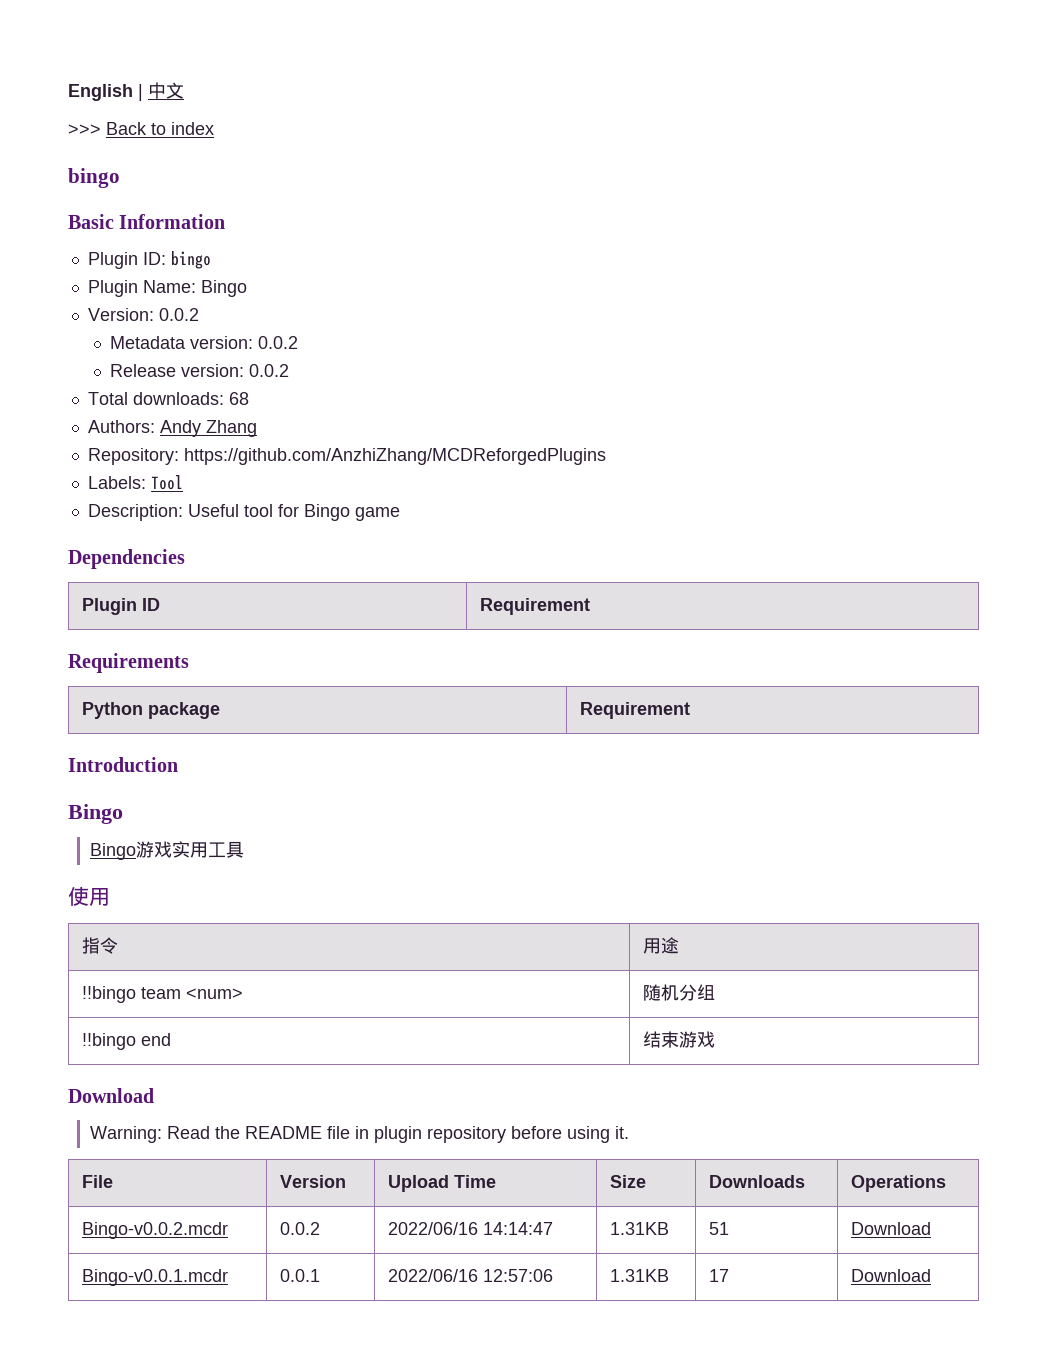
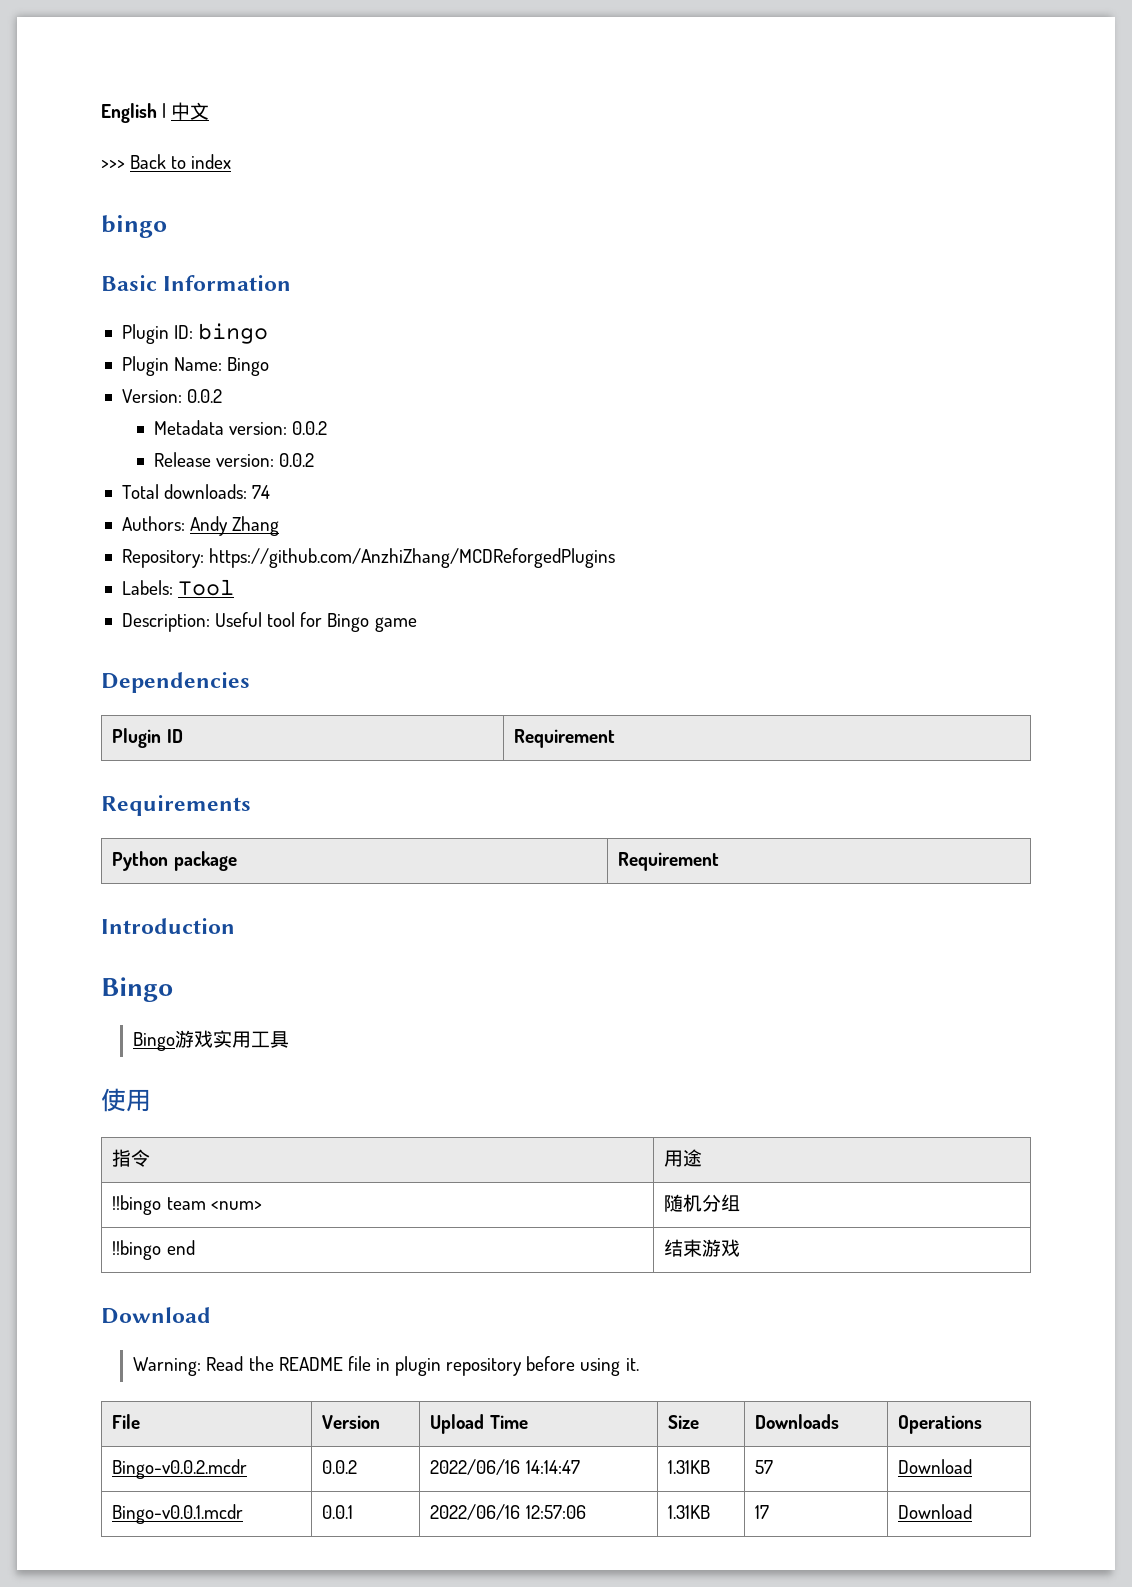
[228,392,249,405] 68 -> [252,485,271,499] 74
[708,1222,729,1235] 51 -> [755,1460,774,1474] 57

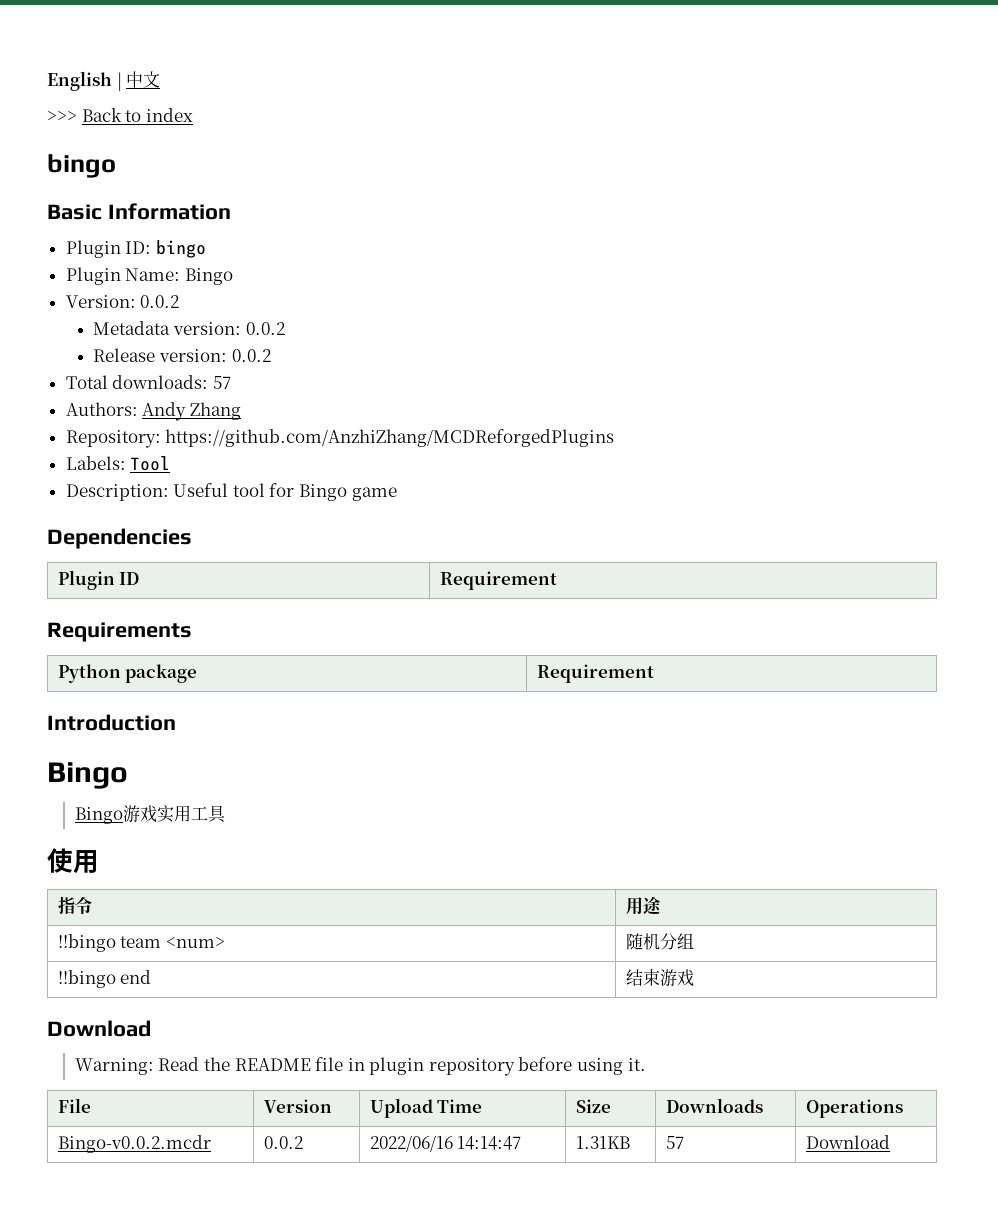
[252,485,271,499] 74 -> [212,376,231,389] 57
[112,1504,244,1524] [322,1505,354,1519] [430,1504,586,1520] [668,1505,711,1519] [755,1505,770,1519] [898,1504,973,1519] // Bingo-v0.0.1.mcdr | 0.0.1 | 2022/06/16 12:57:06 | 1.31KB | 17 | Download -> (890, 1142) none

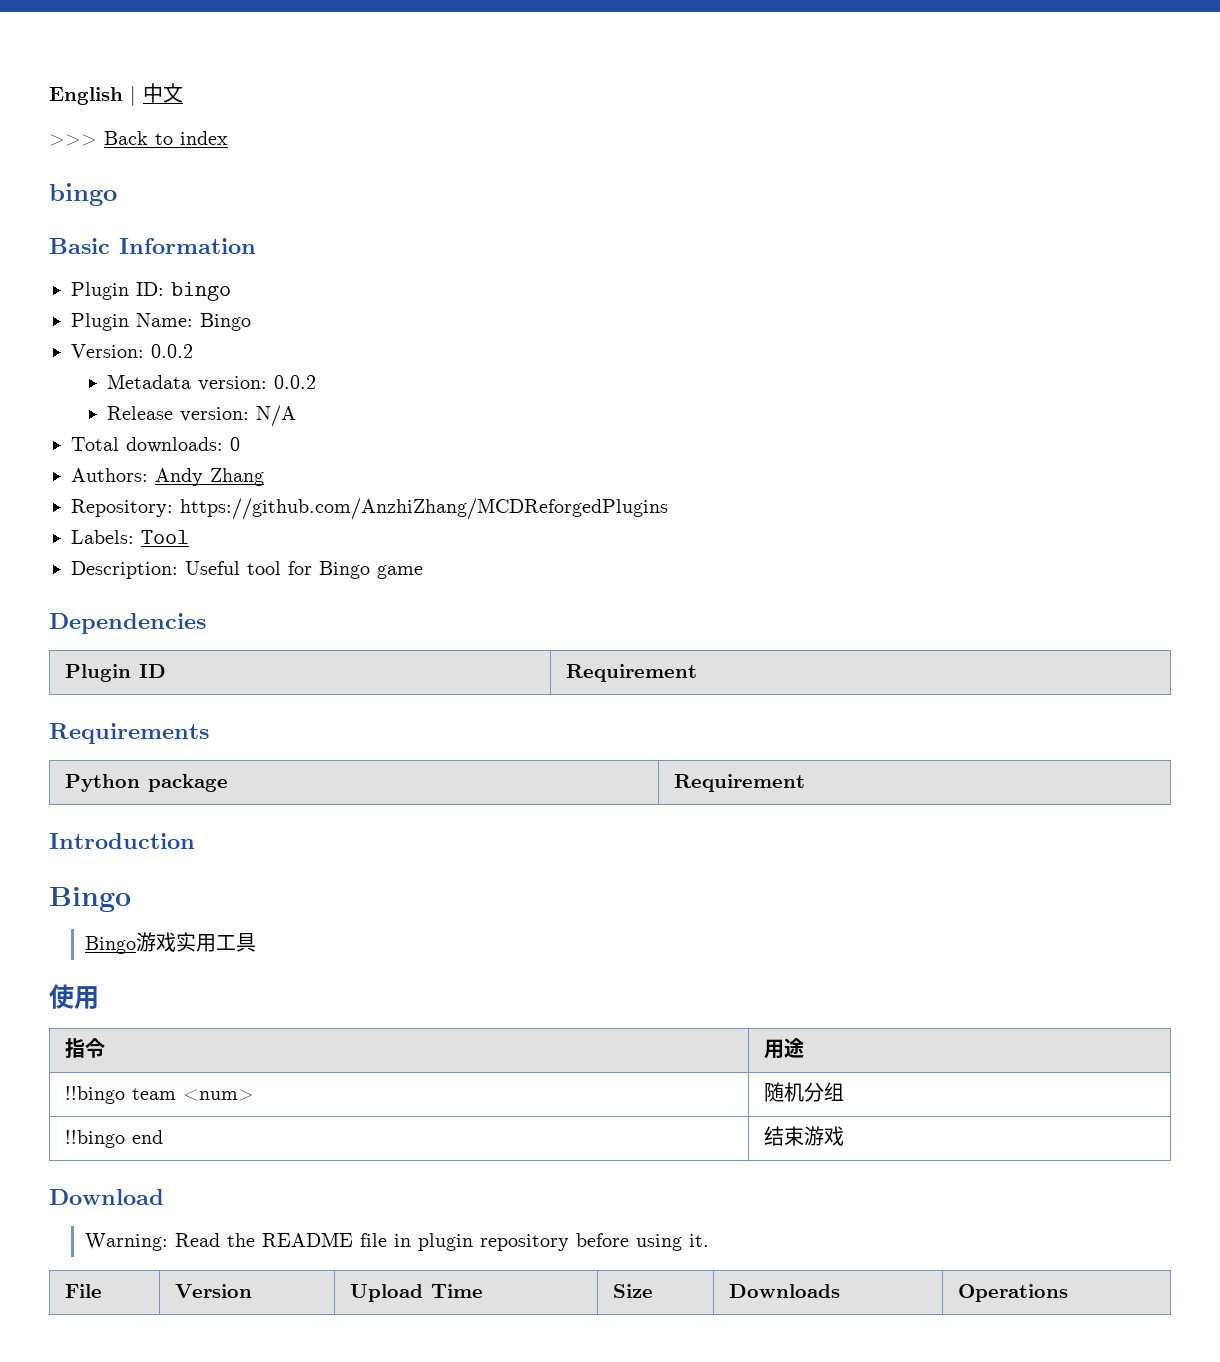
[231,349,271,362] 0.0.2 -> [255,405,296,427] N/A
[212,376,231,389] 57 -> [230,437,240,451] 0
[57,1135,211,1153] [263,1136,303,1149] [369,1135,522,1152] [575,1136,630,1149] [665,1136,684,1149] [805,1135,890,1149] // Bingo-v0.0.2.mcdr | 0.0.2 | 2022/06/16 14:14:47 | 1.31KB | 57 | Download -> (1068, 1293) none

